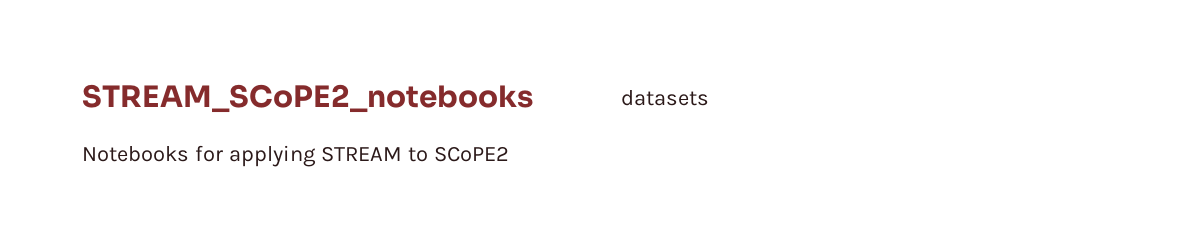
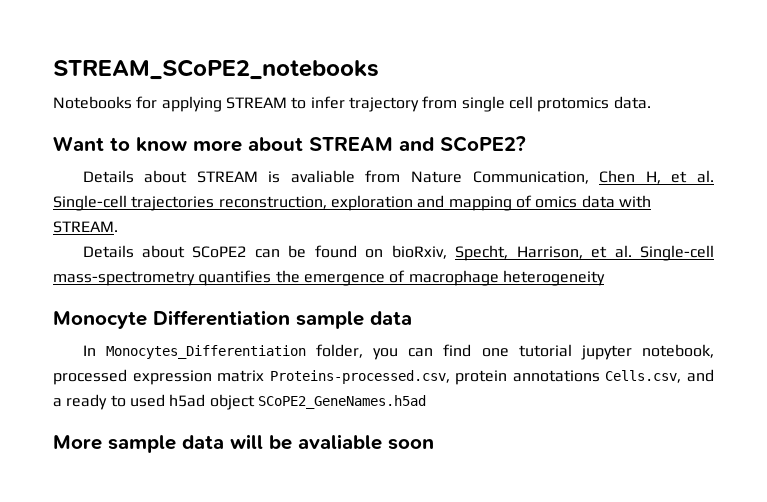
[433,146,509,162] [621,90,709,106] SCoPE2 datasets -> [310,96,651,112] [53,136,526,152] [82,170,714,184] [53,195,651,211] [53,221,118,233] [82,245,714,261] [53,270,605,286] [53,310,412,329] [82,344,715,360] [53,369,714,385] [53,394,426,410] [53,434,434,453] infer trajectory from single cell protomics data. // Want to know more about STREAM and SCoPE2? // Details about STREAM is avaliable from Nature Communication, Chen H, et al. Single-cell trajectories reconstruction, exploration and mapping of omics data with STREAM. // Details about SCoPE2 can be found on bioRxiv, Specht, Harrison, et al. Single-cell mass-spectrometry quantifies the emergence of macrophage heterogeneity // Monocyte Differentiation sample data // In Monocytes_Differentiation folder, you can find one tutorial jupyter notebook, processed expression matrix Proteins-processed.csv, protein annotations Cells.csv, and a ready to used h5ad object SCoPE2_GeneNames.h5ad // More sample data will be avaliable soon

